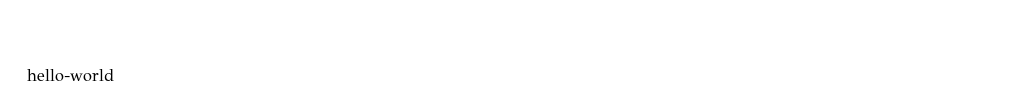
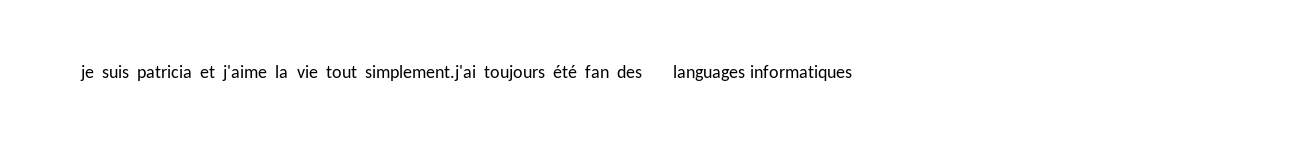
[27,69,114,82] hello-world -> [80,65,852,81] je suis patricia et j'aime la vie tout simplement.j'ai toujours été fan des languages informatiques

